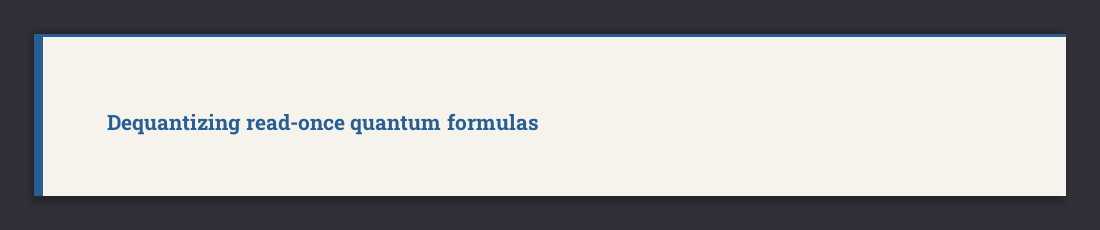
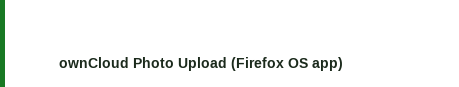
[107,113,540,135] Dequantizing read-once quantum formulas -> [59,57,343,71] ownCloud Photo Upload (Firefox OS app)

